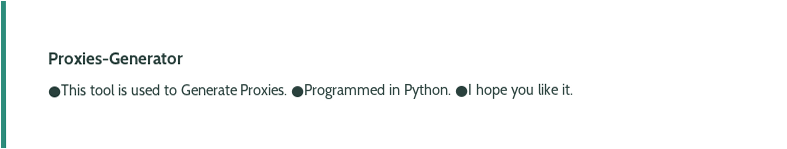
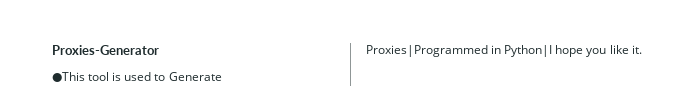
[240,83,474,100] Proxies. ●Programmed in Python. ●I -> [366,45,553,57] Proxies|Programmed in Python|I

